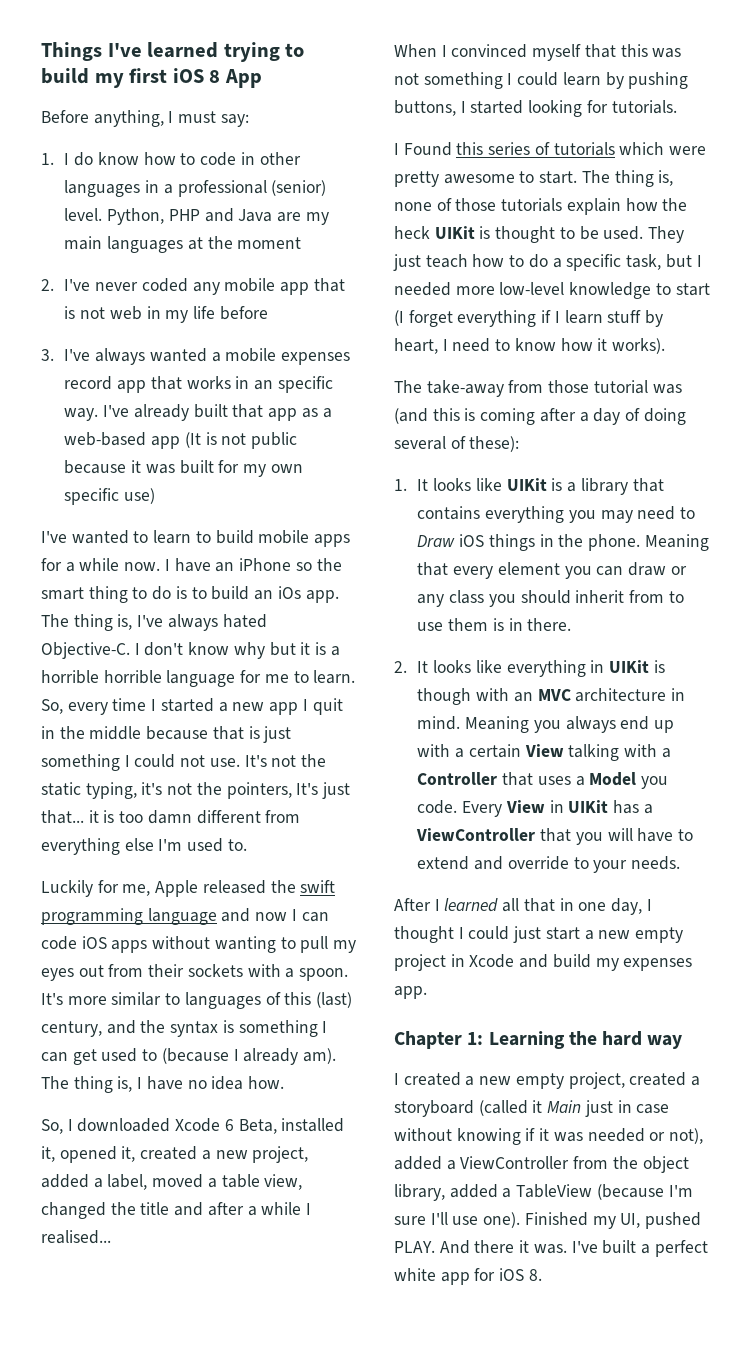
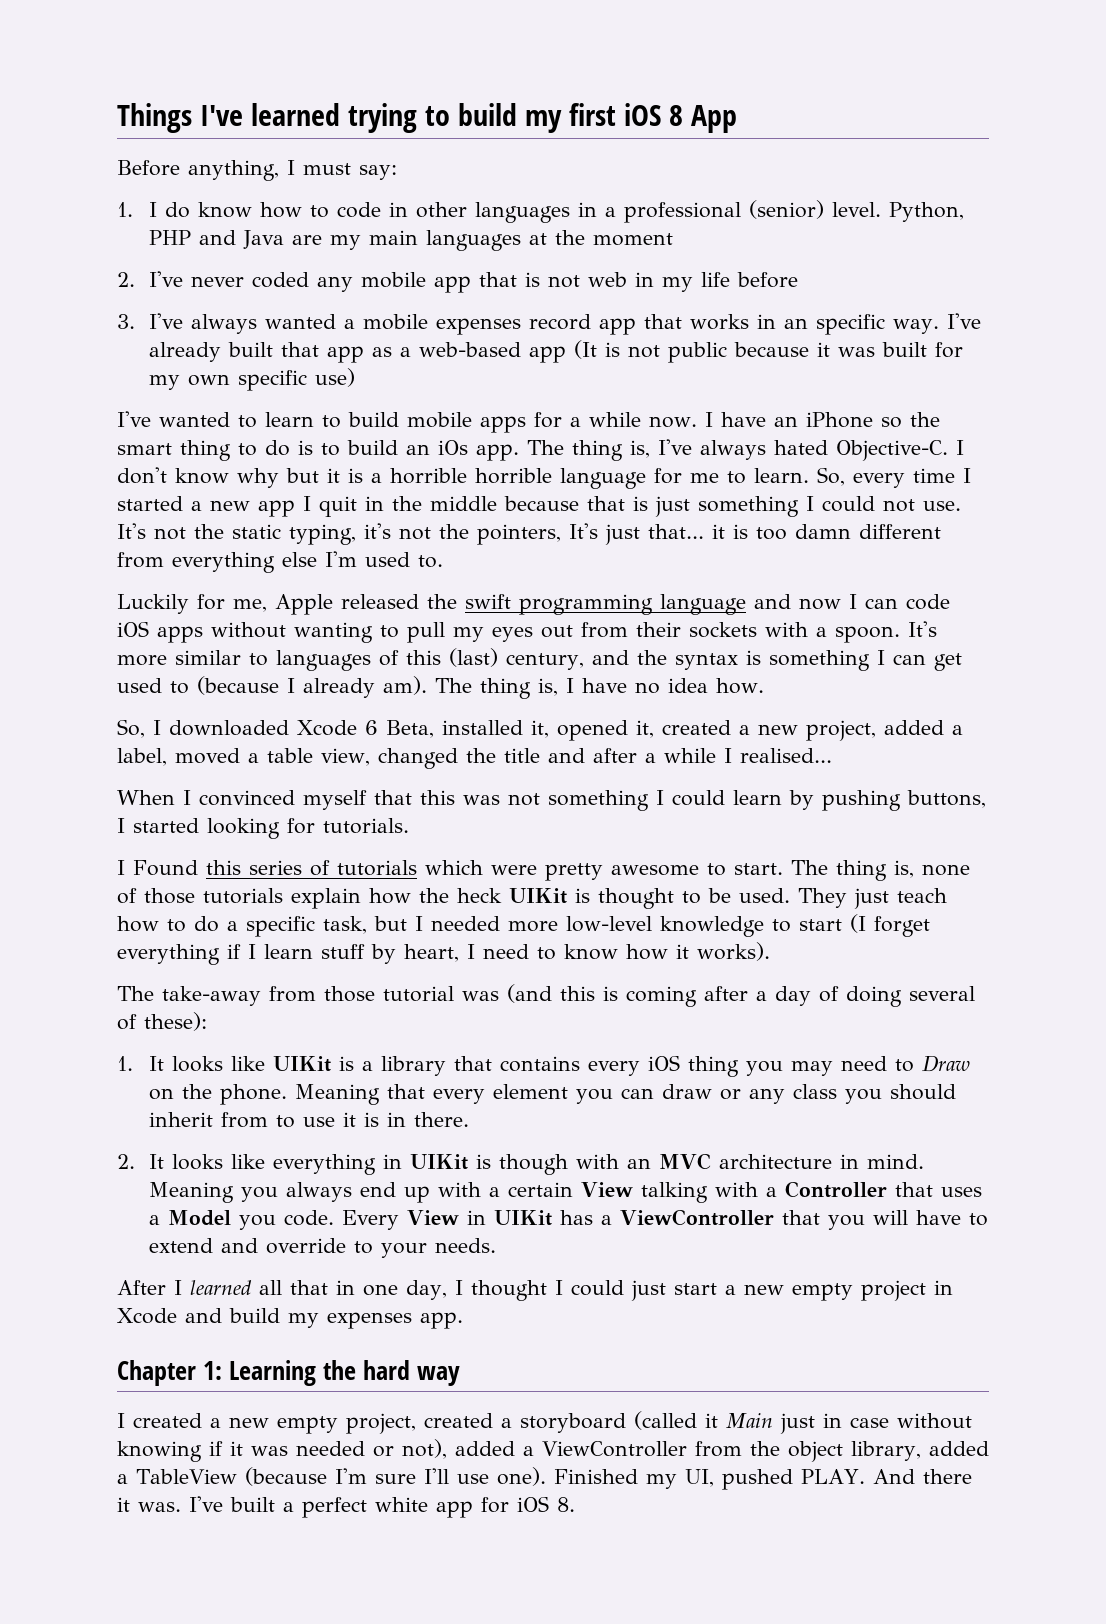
[485,506,565,523] everything -> [587,1055,739,1077] every iOS thing
[459,534,554,551] iOS things in -> [148,1088,174,1100] on
[448,618,489,631] them -> [342,1112,356,1127] it

